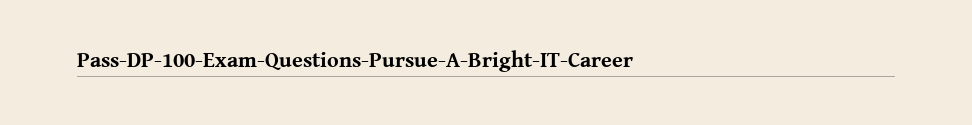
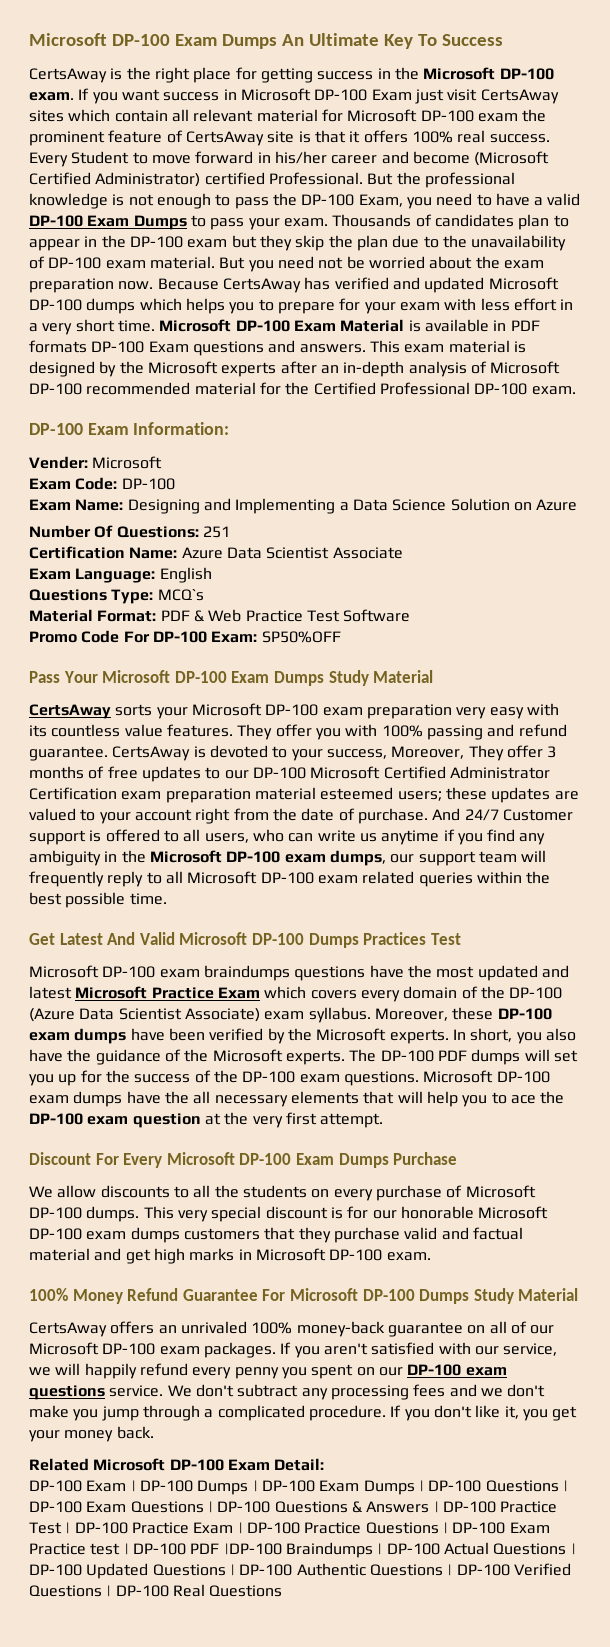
[77,50,633,72] Pass-DP-100-Exam-Questions-Pursue-A-Bright-IT-Career -> [29,33,503,49] [29,67,554,83] [29,88,559,104] [29,109,547,122] [29,130,550,146] [29,151,550,167] [29,172,515,188] [29,193,581,209] [29,214,569,230] [29,235,567,251] [29,256,544,272] [29,277,559,293] [29,298,574,314] [29,319,540,335] [29,340,526,356] [29,361,561,377] [29,382,576,395] [29,422,230,435] [29,456,163,469] [29,477,175,490] [29,498,578,514] [29,525,230,538] [29,546,403,559] [29,567,212,583] [29,589,204,604] [29,609,411,622] [29,630,341,643] [29,670,434,686] [29,703,559,719] [29,724,567,740] [29,745,557,761] [29,766,550,782] [29,787,579,803] [29,808,573,824] [29,829,546,845] [29,850,547,866] [29,871,551,887] [29,892,167,908] [29,932,461,948] [29,965,569,981] [29,986,563,1002] [29,1007,552,1023] [29,1028,576,1044] [29,1049,578,1065] [29,1070,550,1086] [29,1091,565,1107] [29,1112,384,1128] [29,1152,458,1168] [29,1185,536,1201] [29,1206,549,1222] [29,1227,523,1243] [29,1248,431,1264] [29,1288,579,1304] [29,1321,555,1337] [29,1342,558,1358] [29,1363,507,1379] [29,1384,546,1400] [29,1405,578,1421] [29,1426,154,1442] [29,1458,325,1471] [29,1480,568,1495] [29,1501,558,1513] [29,1522,550,1534] [29,1542,576,1558] [29,1563,571,1579] [29,1584,283,1597] Microsoft DP-100 Exam Dumps An Ultimate Key To Success // CertsAway is the right place for getting success in the Microsoft DP-100 exam. If you want success in Microsoft DP-100 Exam just visit CertsAway sites which contain all relevant material for Microsoft DP-100 exam the prominent feature of CertsAway site is that it offers 100% real success. Every Student to move forward in his/her career and become (Microsoft Certified Administrator) certified Professional. But the professional knowledge is not enough to pass the DP-100 Exam, you need to have a valid DP-100 Exam Dumps to pass your exam. Thousands of candidates plan to appear in the DP-100 exam but they skip the plan due to the unavailability of DP-100 exam material. But you need not be worried about the exam preparation now. Because CertsAway has verified and updated Microsoft DP-100 dumps which helps you to prepare for your exam with less effort in a very short time. Microsoft DP-100 Exam Material is available in PDF formats DP-100 Exam questions and answers. This exam material is designed by the Microsoft experts after an in-depth analysis of Microsoft DP-100 recommended material for the Certified Professional DP-100 exam. // DP-100 Exam Information: // Vender: Microsoft // Exam Code: DP-100 // Exam Name: Designing and Implementing a Data Science Solution on Azure // Number Of Questions: 251 // Certification Name: Azure Data Scientist Associate // Exam Language: English // Questions Type: MCQ`s // Material Format: PDF & Web Practice Test Software // Promo Code For DP-100 Exam: SP50%OFF // Pass Your Microsoft DP-100 Exam Dumps Study Material // CertsAway sorts your Microsoft DP-100 exam preparation very easy with its countless value features. They offer you with 100% passing and refund guarantee. CertsAway is devoted to your success, Moreover, They offer 3 months of free updates to our DP-100 Microsoft Certified Administrator Certification exam preparation material esteemed users; these updates are valued to your account right from the date of purchase. And 24/7 Customer support is offered to all users, who can write us anytime if you find any ambiguity in the Microsoft DP-100 exam dumps, our support team will frequently reply to all Microsoft DP-100 exam related queries within the best possible time. // Get Latest And Valid Microsoft DP-100 Dumps Practices Test // Microsoft DP-100 exam braindumps questions have the most updated and latest Microsoft Practice Exam which covers every domain of the DP-100 (Azure Data Scientist Associate) exam syllabus. Moreover, these DP-100 exam dumps have been verified by the Microsoft experts. In short, you also have the guidance of the Microsoft experts. The DP-100 PDF dumps will set you up for the success of the DP-100 exam questions. Microsoft DP-100 exam dumps have the all necessary elements that will help you to ace the DP-100 exam question at the very first attempt. // Discount For Every Microsoft DP-100 Exam Dumps Purchase // We allow discounts to all the students on every purchase of Microsoft DP-100 dumps. This very special discount is for our honorable Microsoft DP-100 exam dumps customers that they purchase valid and factual material and get high marks in Microsoft DP-100 exam. // 100% Money Refund Guarantee For Microsoft DP-100 Dumps Study Material // CertsAway offers an unrivaled 100% money-back guarantee on all of our Microsoft DP-100 exam packages. If you aren't satisfied with our service, we will happily refund every penny you spent on our DP-100 exam questions service. We don't subtract any processing fees and we don't make you jump through a complicated procedure. If you don't like it, you get your money back. // Related Microsoft DP-100 Exam Detail: // DP-100 Exam | DP-100 Dumps | DP-100 Exam Dumps | DP-100 Questions | DP-100 Exam Questions | DP-100 Questions & Answers | DP-100 Practice Test | DP-100 Practice Exam | DP-100 Practice Questions | DP-100 Exam Practice test | DP-100 PDF |DP-100 Braindumps | DP-100 Actual Questions | DP-100 Updated Questions | DP-100 Authentic Questions | DP-100 Verified Questions | DP-100 Real Questions

